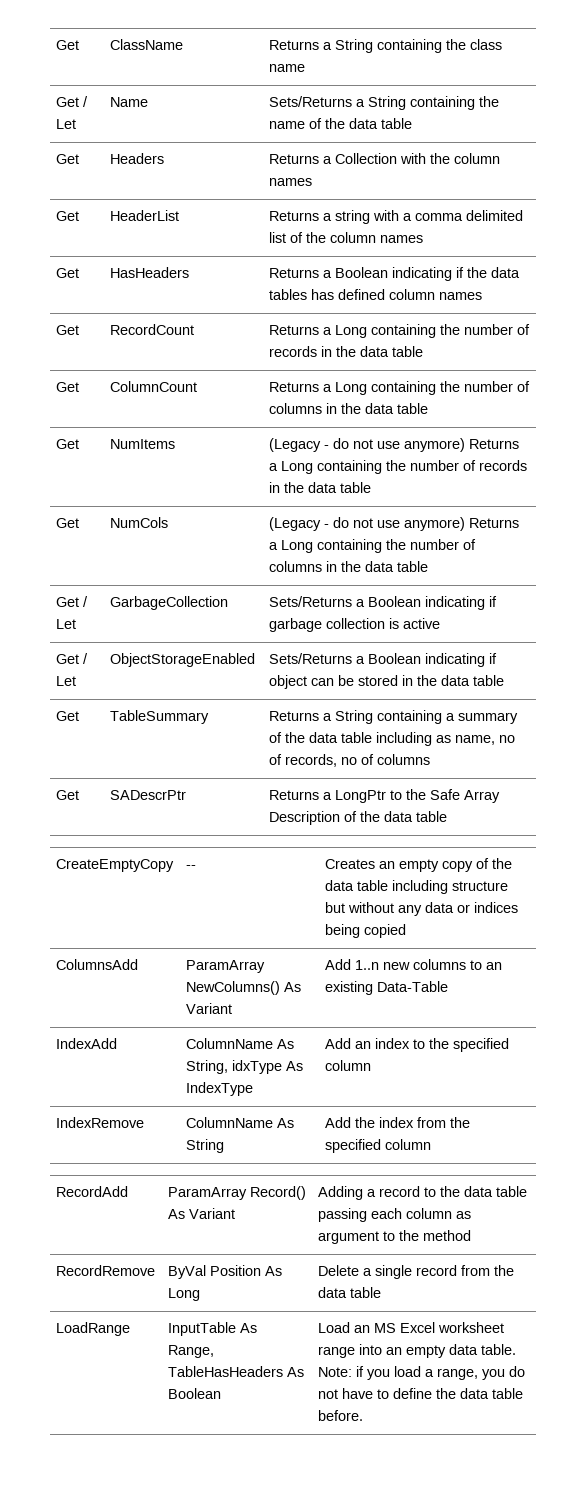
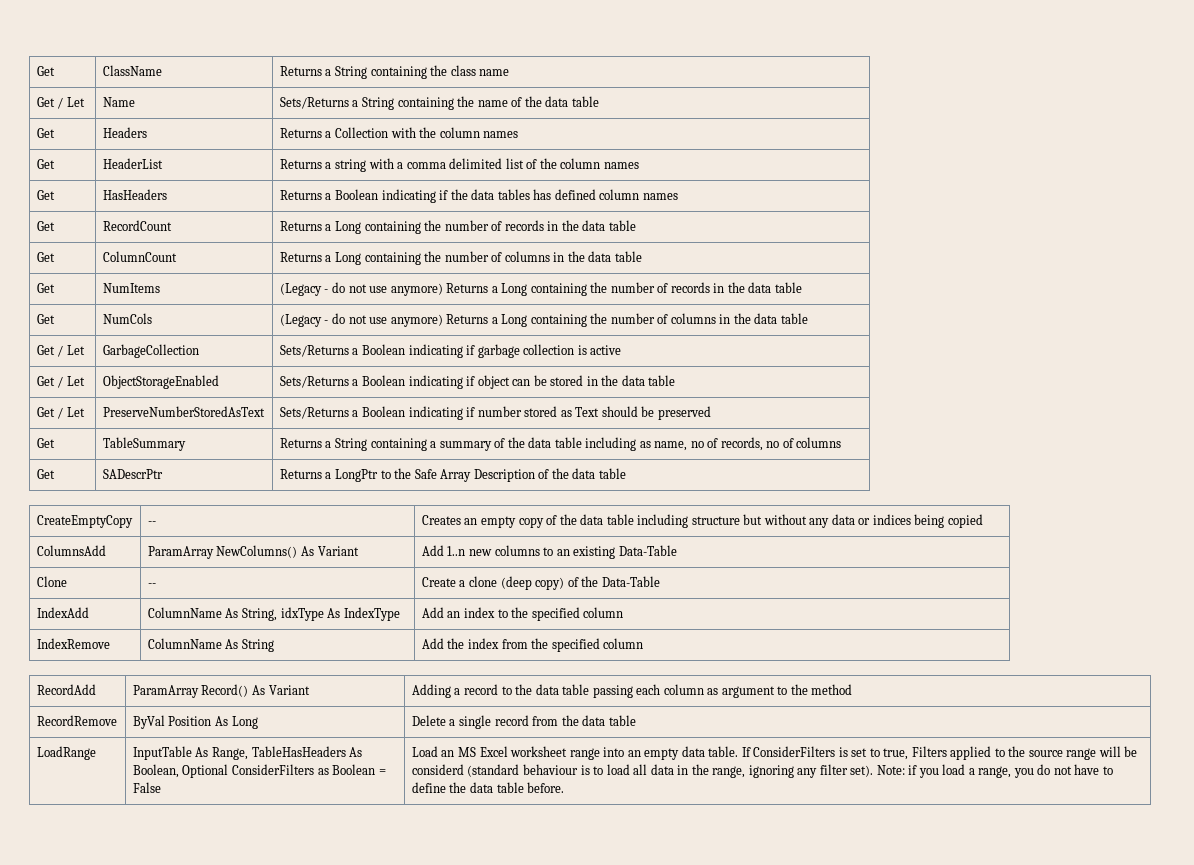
(505, 680) none -> [36,407,85,419] [102,406,265,417] [279,406,711,420] // Get / Let | PreserveNumberStoredAsText | Sets/Returns a Boolean indicating if number stored as Text should be preserved
(449, 986) none -> [36,576,67,587] [147,583,156,587] [421,576,660,590] // Clone | -- | Create a clone (deep copy) of the Data-Table
[168,1388,222,1399] Boolean -> [132,764,386,778] [132,782,161,793] Boolean, Optional ConsiderFilters as Boolean = False
(517, 1349) none -> [741,746,1138,760] [411,764,874,778] If ConsiderFilters is set to true, Filters applied to the source range will be considerd (standard behaviour is to load all data in the range, ignoring any filter set).

